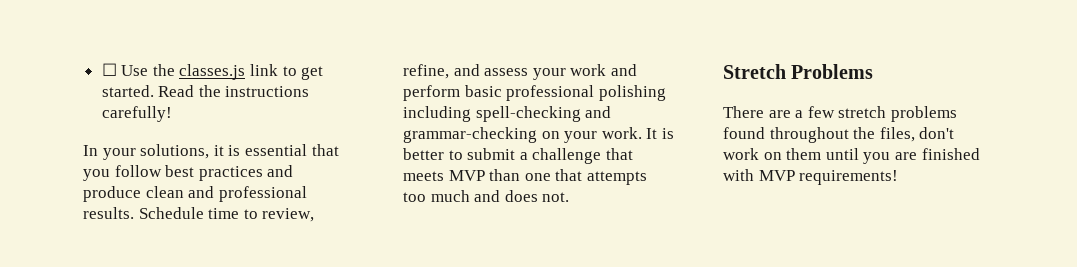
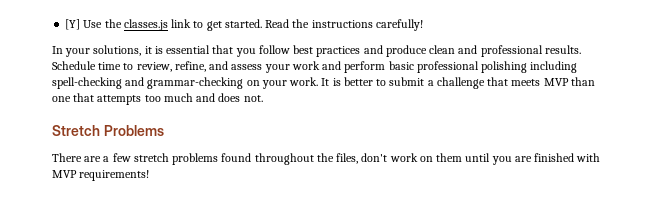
[101,63,117,76] ☐ -> [65,19,81,30] [Y]

